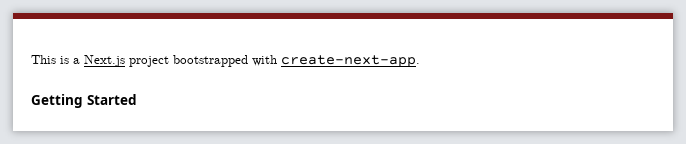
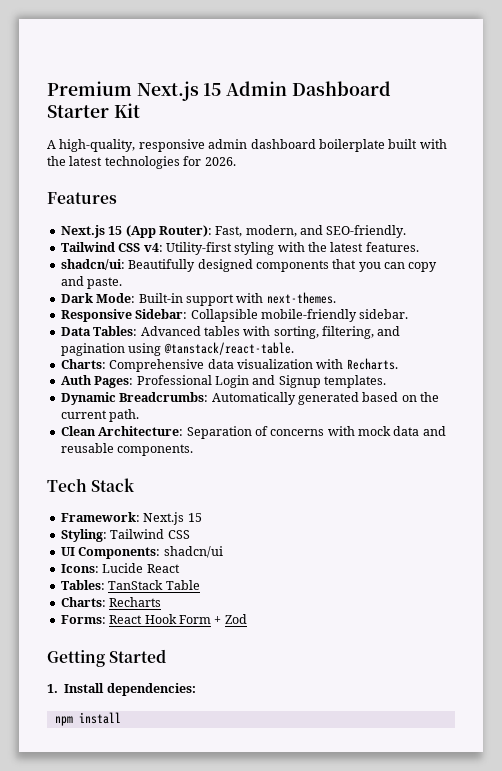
[31,55,420,67] [31,94,137,108] This is a Next.js project bootstrapped with create-next-app. // Getting Started -> [47,81,391,101] [47,103,140,118] [47,139,447,152] [47,156,236,169] [47,192,117,204] [60,225,407,238] [60,242,419,255] [60,259,438,272] [60,276,123,289] [60,292,336,306] [60,309,409,322] [60,326,401,339] [60,342,294,356] [60,358,398,372] [60,375,386,388] [60,392,439,405] [60,409,140,422] [60,426,446,439] [60,443,194,456] [47,478,136,492] [60,512,202,525] [60,529,190,542] [60,546,223,559] [60,563,180,573] [60,580,200,590] [60,597,162,607] [60,614,247,624] [47,649,167,667] [47,683,196,696] [54,712,121,726] Premium Next.js 15 Admin Dashboard Starter Kit // A high-quality, responsive admin dashboard boilerplate built with the latest technologies for 2026. // Features // Next.js 15 (App Router): Fast, modern, and SEO-friendly. // Tailwind CSS v4: Utility-first styling with the latest features. // shadcn/ui: Beautifully designed components that you can copy and paste. // Dark Mode: Built-in support with next-themes. // Responsive Sidebar: Collapsible mobile-friendly sidebar. // Data Tables: Advanced tables with sorting, filtering, and pagination using @tanstack/react-table. // Charts: Comprehensive data visualization with Recharts. // Auth Pages: Professional Login and Signup templates. // Dynamic Breadcrumbs: Automatically generated based on the current path. // Clean Architecture: Separation of concerns with mock data and reusable components. // Tech Stack // Framework: Next.js 15 // Styling: Tailwind CSS // UI Components: shadcn/ui // Icons: Lucide React // Tables: TanStack Table // Charts: Recharts // Forms: React Hook Form + Zod // Getting Started // 1. Install dependencies: // npm install

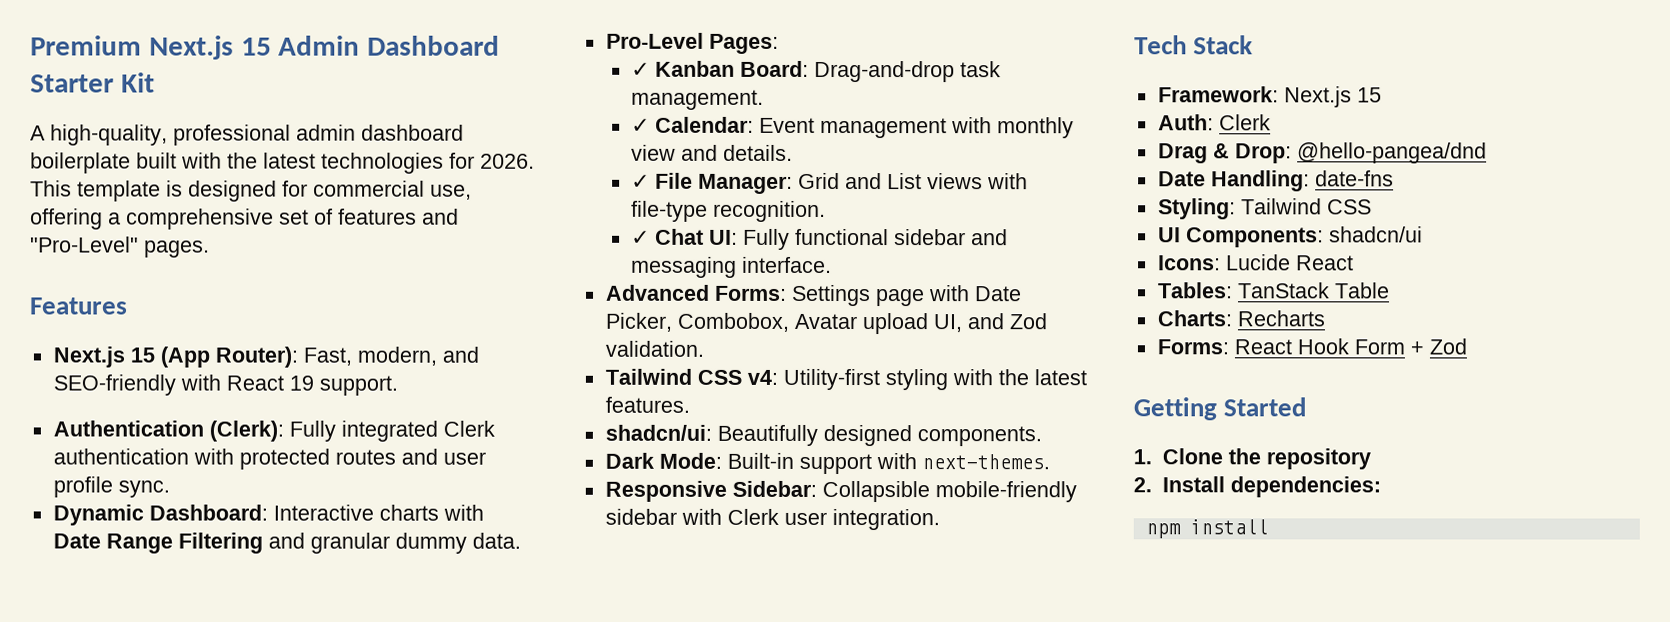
[138,139,205,152] responsive -> [173,124,291,146] professional
(236, 161) none -> [30,180,472,202] [30,208,459,230] [30,236,210,258] This template is designed for commercial use, offering a comprehensive set of features and "Pro-Level" pages.
[326,225,407,238] SEO-friendly. -> [52,374,398,396] [52,420,495,442] [52,448,486,470] [52,476,170,498] [52,504,484,526] [52,532,521,554] [605,32,779,54] [631,60,1002,83] [631,89,765,110] [631,116,1075,139] [631,144,794,161] [631,172,1029,194] [631,200,827,222] [631,228,1009,250] [631,256,833,278] [605,284,1022,307] [604,312,1047,335] [604,340,704,357] SEO-friendly with React 19 support. // Authentication (Clerk): Fully integrated Clerk authentication with protected routes and user profile sync. // Dynamic Dashboard: Interactive charts with Date Range Filtering and granular dummy data. // Pro-Level Pages: // ✓ Kanban Board: Drag-and-drop task management. // ✓ Calendar: Event management with monthly view and details. // ✓ File Manager: Grid and List views with file-type recognition. // ✓ Chat UI: Fully functional sidebar and messaging interface. // Advanced Forms: Settings page with Date Picker, Combobox, Avatar upload UI, and Zod validation.
[255,259,438,272] [60,276,123,289] components that you can copy and paste. -> [916,426,1042,447] components.
[359,309,409,319] [60,326,401,339] [60,342,294,356] [60,358,398,372] [60,375,386,388] [60,392,439,405] [60,409,140,422] [60,426,446,439] [60,443,194,456] sidebar. // Data Tables: Advanced tables with sorting, filtering, and pagination using @tanstack/react-table. // Charts: Comprehensive data visualization with Recharts. // Auth Pages: Professional Login and Signup templates. // Dynamic Breadcrumbs: Automatically generated based on the current path. // Clean Architecture: Separation of concerns with mock data and reusable components. -> [604,508,940,531] sidebar with Clerk user integration.
(202, 517) none -> [1157,114,1271,131] [1157,142,1487,164] [1157,170,1394,192] // Auth: Clerk // Drag & Drop: @hello-pangea/dnd // Date Handling: date-fns
(58, 688) none -> [1161,448,1371,470] [1133,477,1152,493] Clone the repository // 2.

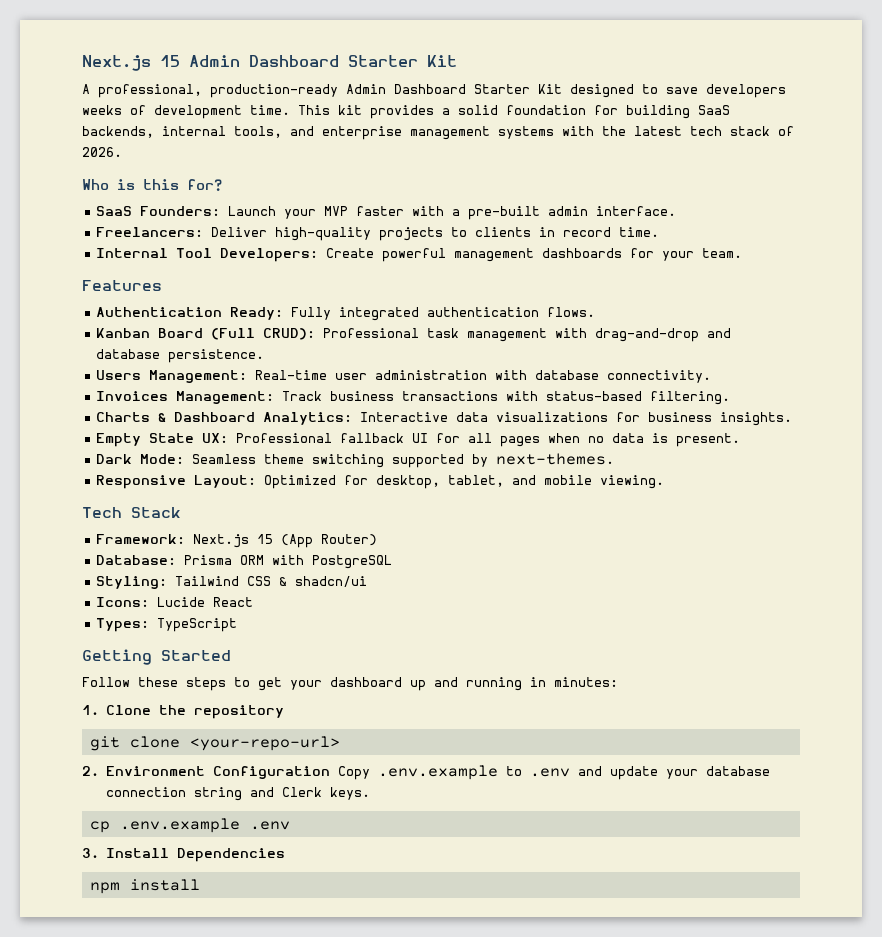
[30,35,142,56] Premium -> (82, 63) none
[50,124,464,146] [30,152,535,174] [30,180,472,202] [30,208,459,230] [30,236,210,258] [29,297,128,315] [52,346,479,368] [52,374,398,396] high-quality, professional admin dashboard boilerplate built with the latest technologies for 2026. This template is designed for commercial use, offering a comprehensive set of features and "Pro-Level" pages. // Features // Next.js 15 (App Router): Fast, modern, and SEO-friendly with React 19 support. -> [98,84,786,98] [82,105,730,119] [82,126,794,140] [82,147,122,157] [82,179,222,191] [96,206,677,220] [96,227,660,241] [96,248,743,262] [82,280,162,291] professional, production-ready Admin Dashboard Starter Kit designed to save developers weeks of development time. This kit provides a solid foundation for building SaaS backends, internal tools, and enterprise management systems with the latest tech stack of 2026. // Who is this for? // SaaS Founders: Launch your MVP faster with a pre-built admin interface. // Freelancers: Deliver high-quality projects to clients in record time. // Internal Tool Developers: Create powerful management dashboards for your team. // Features
[208,420,284,442] (Clerk): -> [230,307,284,320] Ready:
[442,420,495,437] [52,448,486,470] [52,476,170,498] [52,504,484,526] [52,532,521,554] [605,32,779,54] [631,60,1002,83] [631,89,765,110] [631,116,1075,139] [631,144,794,161] [631,172,1029,194] [631,200,827,222] [631,228,1009,250] [631,256,833,278] [605,284,1022,307] [604,312,1047,335] [604,340,704,357] [604,368,1087,391] [604,396,690,413] [604,424,1042,447] [604,452,1050,475] [604,480,1077,503] [604,508,940,531] Clerk authentication with protected routes and user profile sync. // Dynamic Dashboard: Interactive charts with Date Range Filtering and granular dummy data. // Pro-Level Pages: // ✓ Kanban Board: Drag-and-drop task management. // ✓ Calendar: Event management with monthly view and details. // ✓ File Manager: Grid and List views with file-type recognition. // ✓ Chat UI: Fully functional sidebar and messaging interface. // Advanced Forms: Settings page with Date Picker, Combobox, Avatar upload UI, and Zod validation. // Tailwind CSS v4: Utility-first styling with the latest features. // shadcn/ui: Beautifully designed components. // Dark Mode: Built-in support with next-themes. // Responsive Sidebar: Collapsible mobile-friendly sidebar with Clerk user integration. -> [427,307,596,317] [96,328,732,342] [96,349,265,363] [96,370,712,383] [96,391,731,405] [96,412,793,426] [96,433,741,447] [96,453,615,468] [96,475,665,489] authentication flows. // Kanban Board (Full CRUD): Professional task management with drag-and-drop and database persistence. // Users Management: Real-time user administration with database connectivity. // Invoices Management: Track business transactions with status-based filtering. // Charts & Dashboard Analytics: Interactive data visualizations for business insights. // Empty State UX: Professional fallback UI for all pages when no data is present. // Dark Mode: Seamless theme switching supported by next-themes. // Responsive Layout: Optimized for desktop, tablet, and mobile viewing.
[1157,114,1271,131] [1157,142,1487,164] [1157,170,1394,192] // Auth: Clerk // Drag & Drop: @hello-pangea/dnd // Date Handling: date-fns -> [281,534,378,548] [96,555,393,569] (App Router) // Database: Prisma ORM with PostgreSQL
[1157,227,1324,248] // UI Components: -> [279,577,288,586] &
[1157,282,1390,299] [1156,310,1326,327] [1156,338,1467,355] [1133,397,1307,421] [1133,448,1371,470] [1133,476,1381,498] Tables: TanStack Table // Charts: Recharts // Forms: React Hook Form + Zod // Getting Started // 1. Clone the repository // 2. Install dependencies: -> [96,618,238,632] [82,649,231,665] [82,677,618,691] [82,705,285,719] [89,736,340,751] [82,765,771,780] [106,787,371,801] [89,818,290,833] [82,848,286,862] Types: TypeScript // Getting Started // Follow these steps to get your dashboard up and running in minutes: // 1. Clone the repository // git clone <your-repo-url> // 2. Environment Configuration Copy .env.example to .env and update your database connection string and Clerk keys. // cp .env.example .env // 3. Install Dependencies

